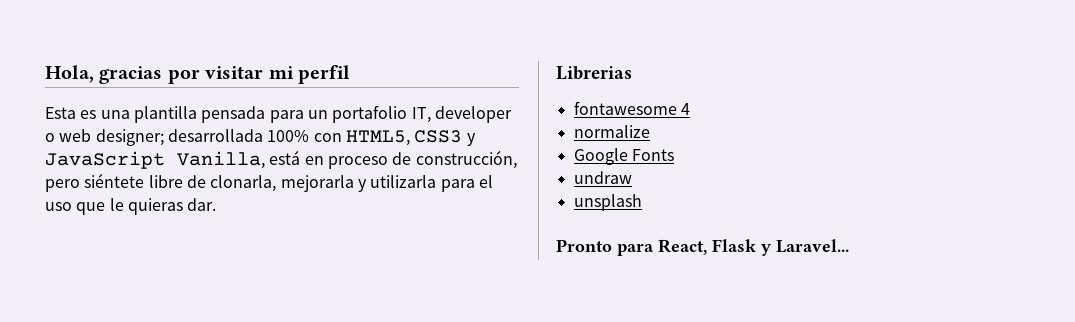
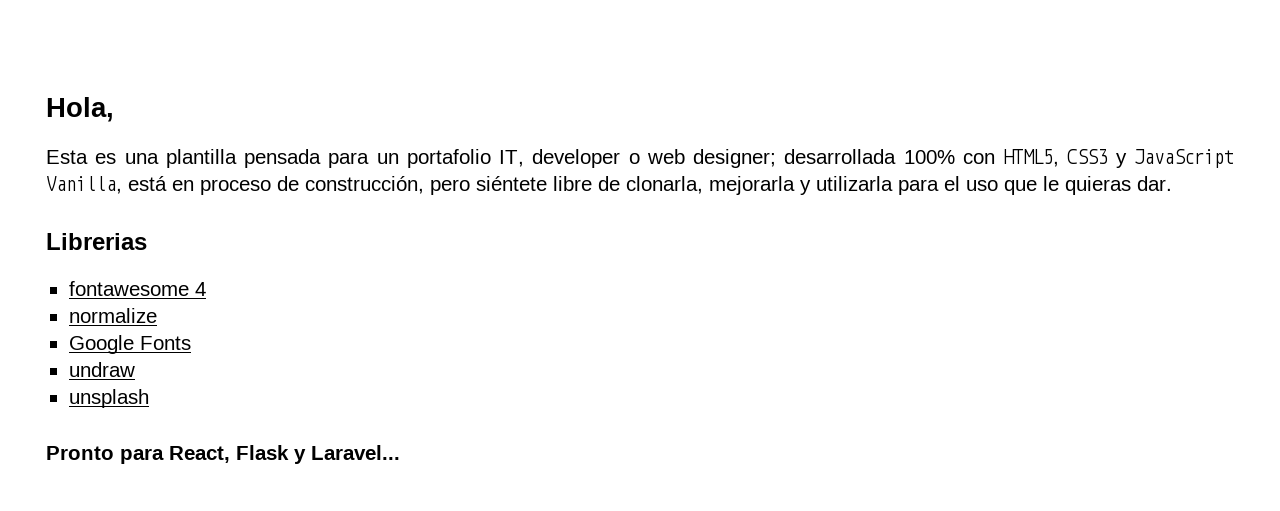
[99,65,350,84] gracias por visitar mi perfil -> (114, 109) none

